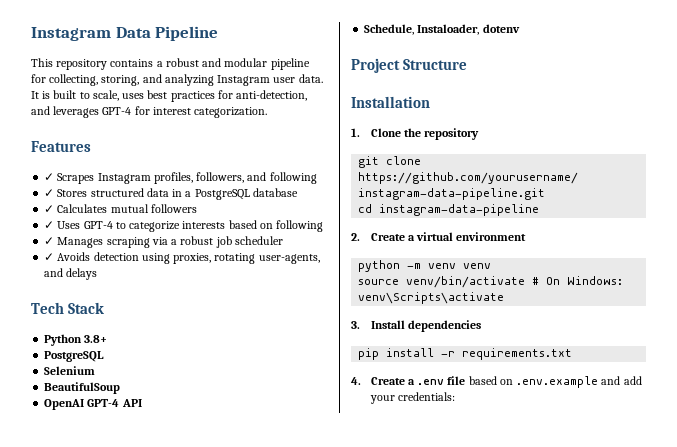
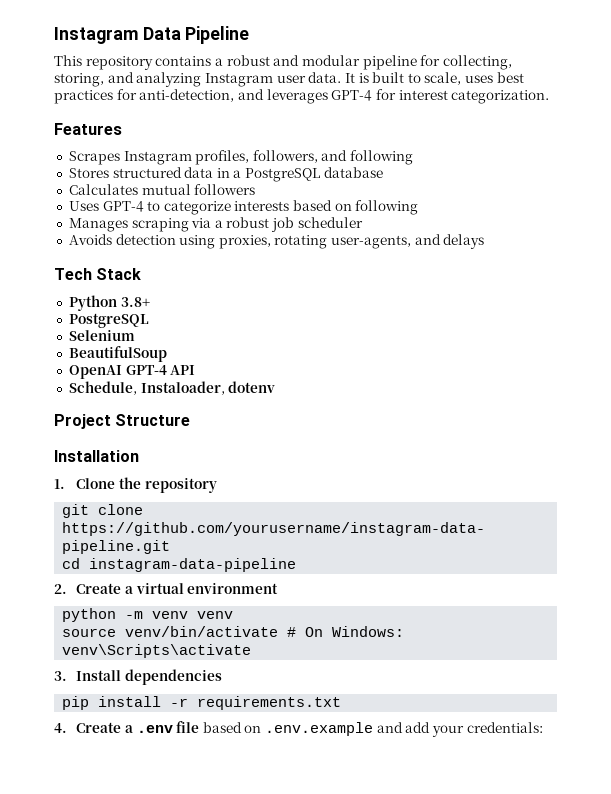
[44,173,55,181] ✓ -> (122, 129) none
[44,189,55,197] ✓ -> (414, 157) none
[44,205,55,213] ✓ -> (383, 172) none
[44,221,55,229] ✓ -> (256, 189) none
[44,237,55,245] ✓ -> (419, 207) none
[44,253,55,261] ✓ -> (363, 222) none

